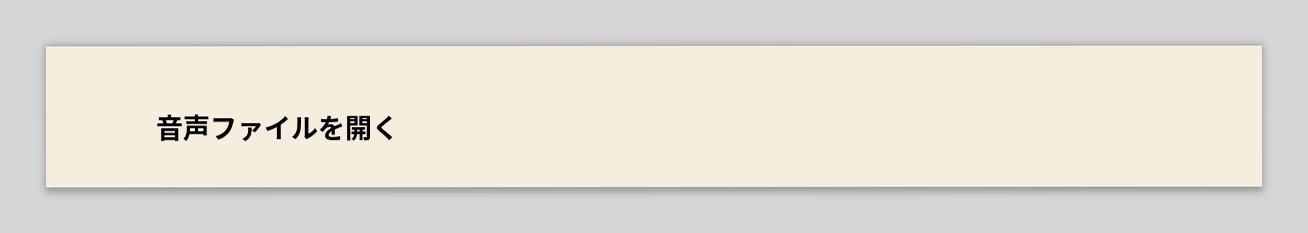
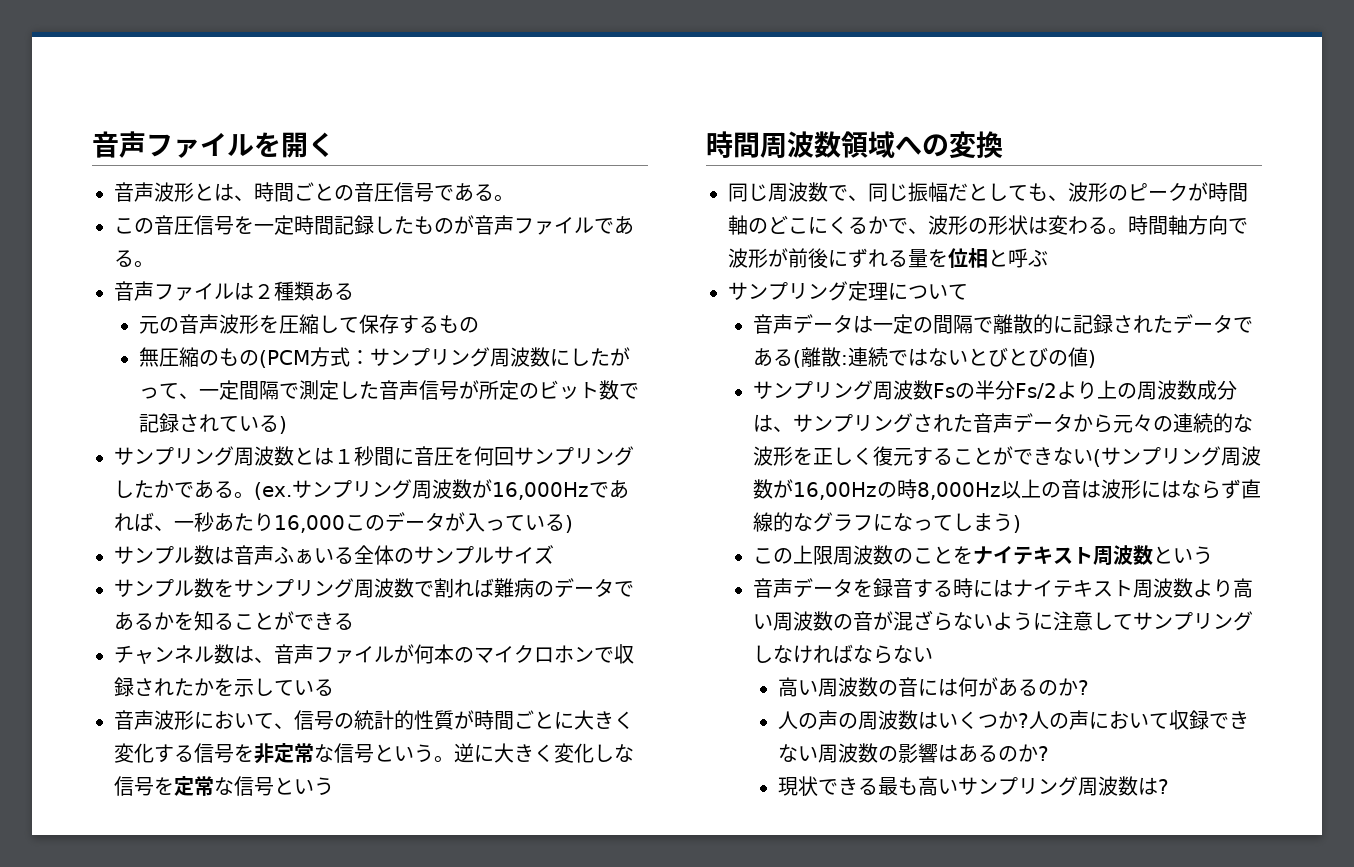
(400, 128) none -> [114,182,514,202] [114,215,634,235] [114,250,154,268] [114,281,354,301] [138,314,479,334] [138,347,630,368] [138,380,639,400] [138,413,287,434] [114,446,634,466] [114,479,629,500] [114,512,573,533] [114,545,554,565] [114,578,634,598] [114,611,354,631] [114,644,634,664] [114,677,334,697] [114,710,634,730] [114,743,634,764] [114,776,334,796] [706,131,1003,159] [728,182,1248,202] [728,215,1248,235] [728,248,1048,268] [728,281,968,301] [752,314,1253,334] [752,347,1096,368] [752,380,1237,400] [752,413,1253,433] [752,446,1261,467] [752,479,1261,500] [752,512,1021,533] [752,545,1213,565] [752,578,1253,598] [752,610,1253,631] [752,644,933,664] [777,677,1089,697] [777,710,1249,730] [777,743,1049,763] [777,776,1169,796] // 音声波形とは、時間ごとの音圧信号である。 // この音圧信号を一定時間記録したものが音声ファイルである。 // 音声ファイルは２種類ある // 元の音声波形を圧縮して保存するもの // 無圧縮のもの(PCM方式：サンプリング周波数にしたがって、一定間隔で測定した音声信号が所定のビット数で記録されている) // サンプリング周波数とは１秒間に音圧を何回サンプリングしたかである。(ex.サンプリング周波数が16,000Hzであれば、一秒あたり16,000このデータが入っている) // サンプル数は音声ふぁいる全体のサンプルサイズ // サンプル数をサンプリング周波数で割れば難病のデータであるかを知ることができる // チャンネル数は、音声ファイルが何本のマイクロホンで収録されたかを示している // 音声波形において、信号の統計的性質が時間ごとに大きく変化する信号を非定常な信号という。逆に大きく変化しな信号を定常な信号という // 時間周波数領域への変換 // 同じ周波数で、同じ振幅だとしても、波形のピークが時間軸のどこにくるかで、波形の形状は変わる。時間軸方向で波形が前後にずれる量を位相と呼ぶ // サンプリング定理について // 音声データは一定の間隔で離散的に記録されたデータである(離散:連続ではないとびとびの値) // サンプリング周波数Fsの半分Fs/2より上の周波数成分は、サンプリングされた音声データから元々の連続的な波形を正しく復元することができない(サンプリング周波数が16,00Hzの時8,000Hz以上の音は波形にはならず直線的なグラフになってしまう) // この上限周波数のことをナイテキスト周波数という // 音声データを録音する時にはナイテキスト周波数より高い周波数の音が混ざらないように注意してサンプリングしなければならない // 高い周波数の音には何があるのか? // 人の声の周波数はいくつか?人の声において収録できない周波数の影響はあるのか? // 現状できる最も高いサンプリング周波数は?

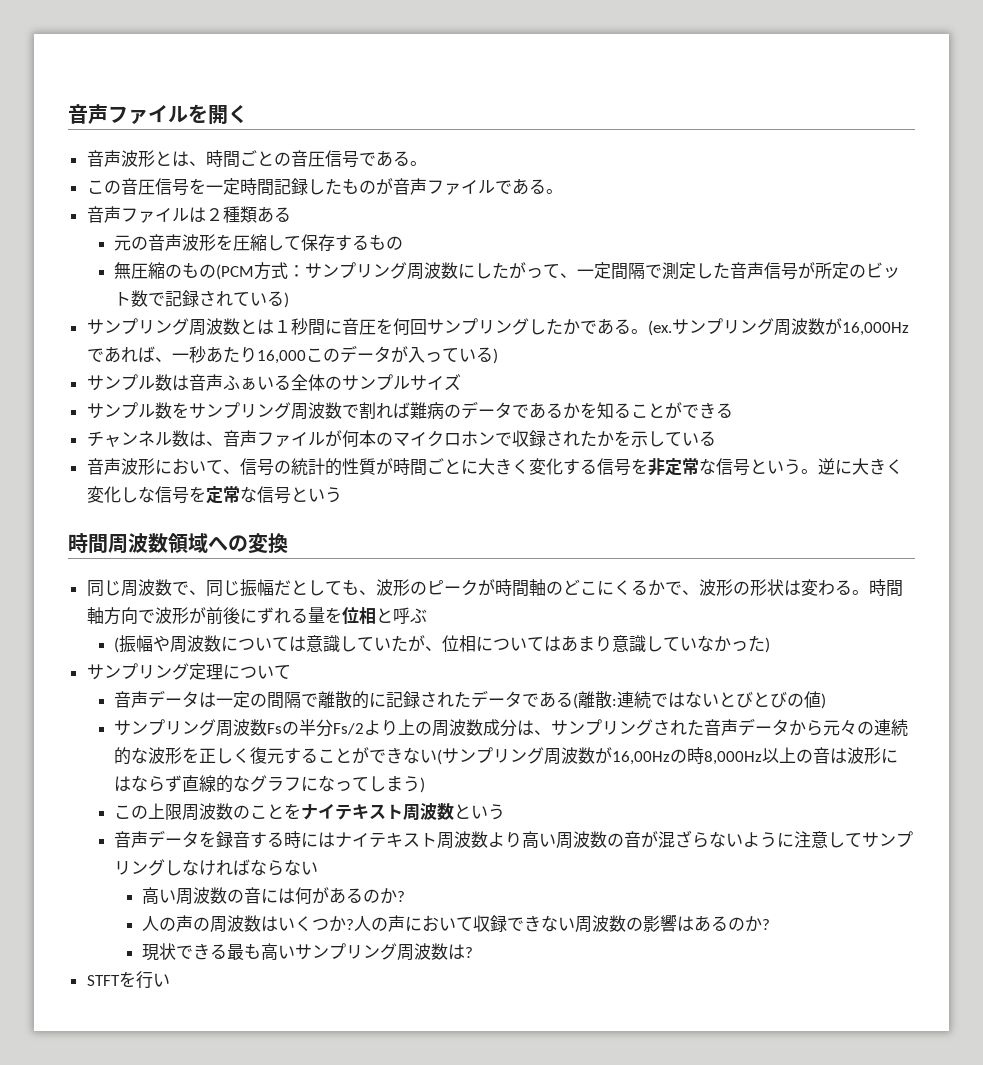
(1048, 258) none -> [114,635,771,653] // (振幅や周波数については意識していたが、位相についてはあまり意識していなかった)
(1169, 786) none -> [86,971,170,989] // STFTを行い

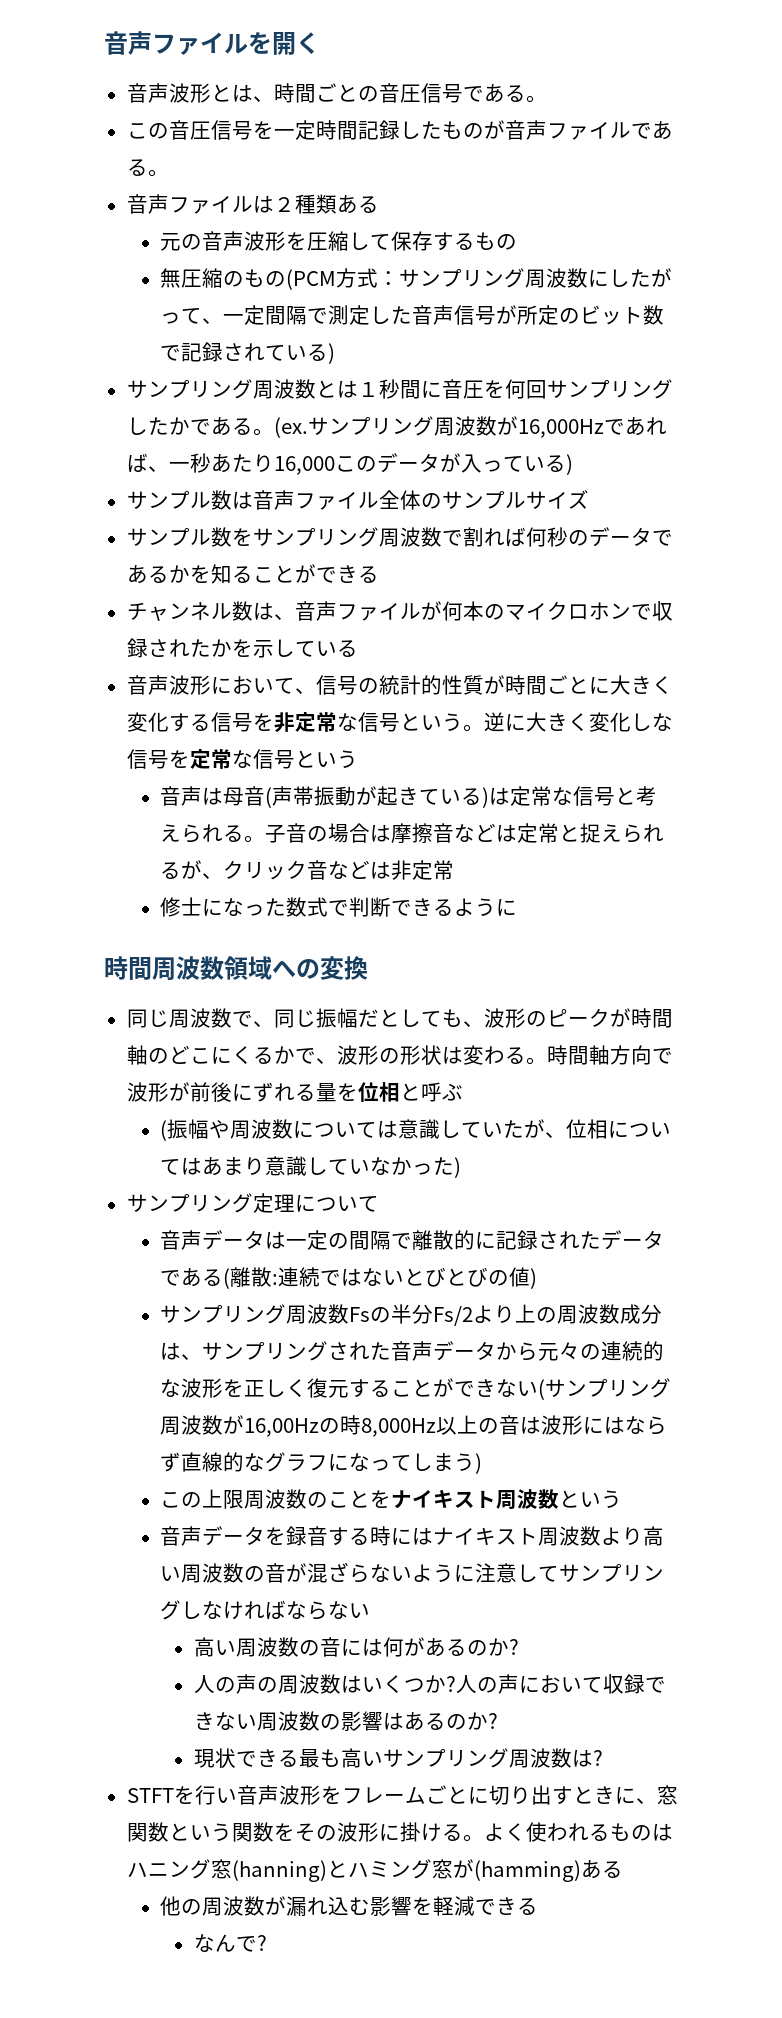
[222,375,291,391] ふぁいる -> [294,492,379,510] ファイル
[409,402,444,420] 難病 -> [525,527,568,547] 何秒
(342, 495) none -> [160,786,658,808] [160,823,665,844] [160,860,455,880] [160,897,518,917] // 音声は母音(声帯振動が起きている)は定常な信号と考えられる。子音の場合は摩擦音などは定常と捉えられるが、クリック音などは非定常 // 修士になった数式で判断できるように
[335,804,353,820] テ -> (434, 1499) none
[369,832,387,848] テ -> (476, 1536) none
(170, 980) none -> [236,1785,678,1805] [126,1822,673,1842] [126,1859,623,1882] [160,1896,539,1916] [193,1934,267,1952] 音声波形をフレームごとに切り出すときに、窓関数という関数をその波形に掛ける。よく使われるものはハニング窓(hanning)とハミング窓が(hamming)ある // 他の周波数が漏れ込む影響を軽減できる // なんで?

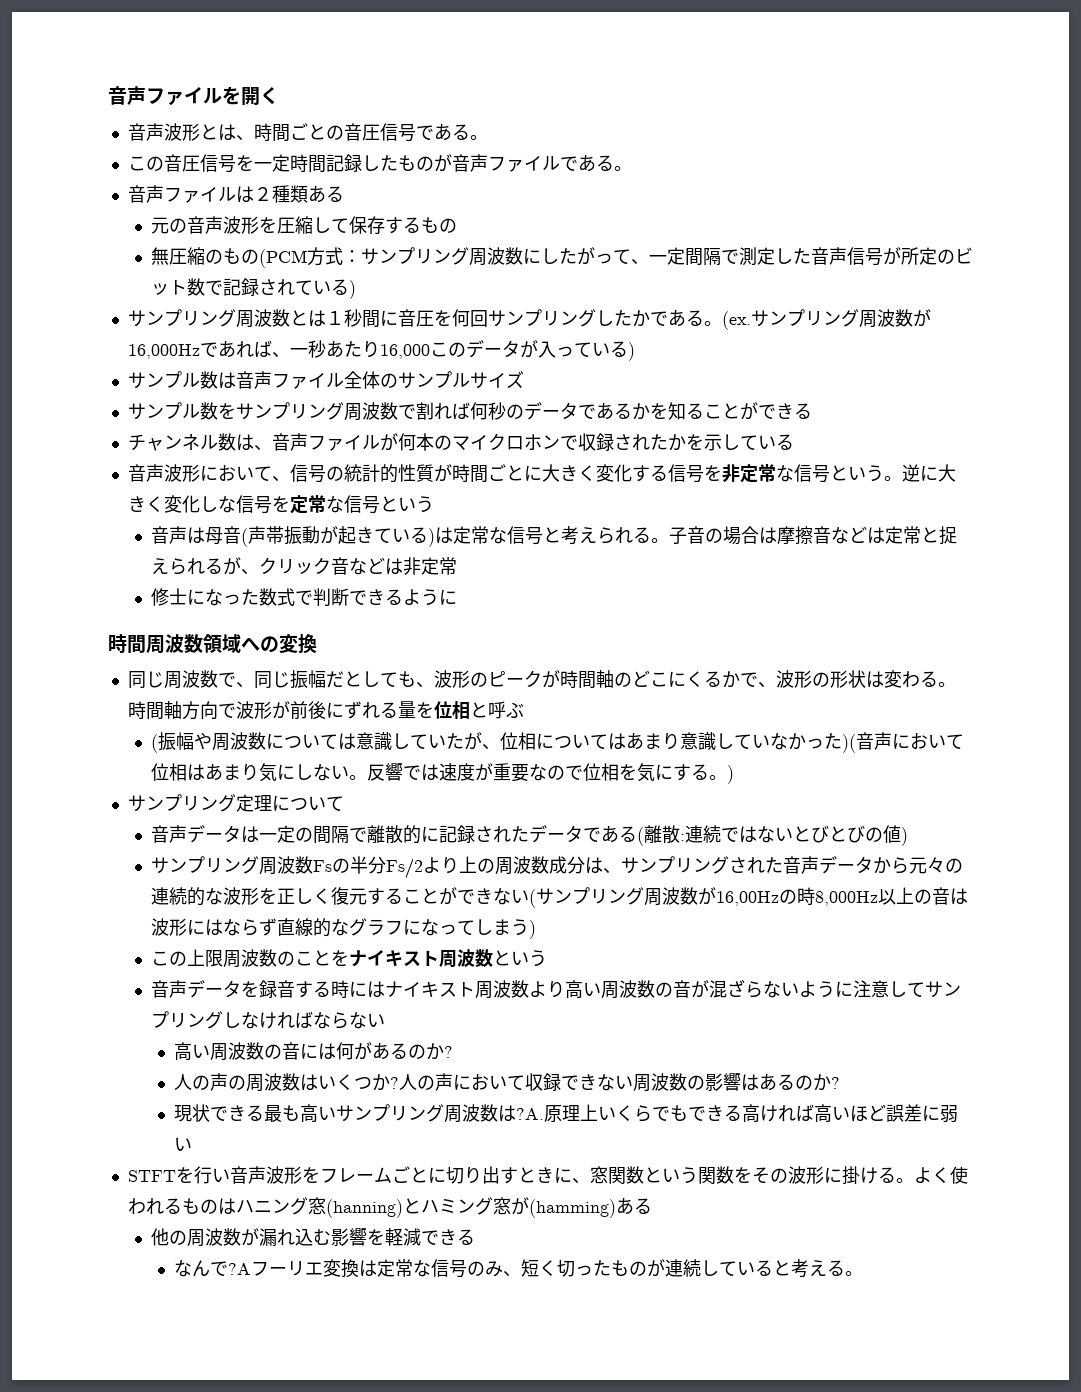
(455, 1166) none -> [841,732,964,753] [150,763,727,782] )(音声において位相はあまり気にしない。反響では速度が重要なので位相を気にする。
[592,1750,603,1766] ? -> [515,1104,958,1123] [173,1137,192,1151] ?A.原理上いくらでもできる高ければ高いほど誤差に弱い
[256,1935,267,1951] ? -> [227,1259,863,1278] ?Aフーリエ変換は定常な信号のみ、短く切ったものが連続していると考える。

